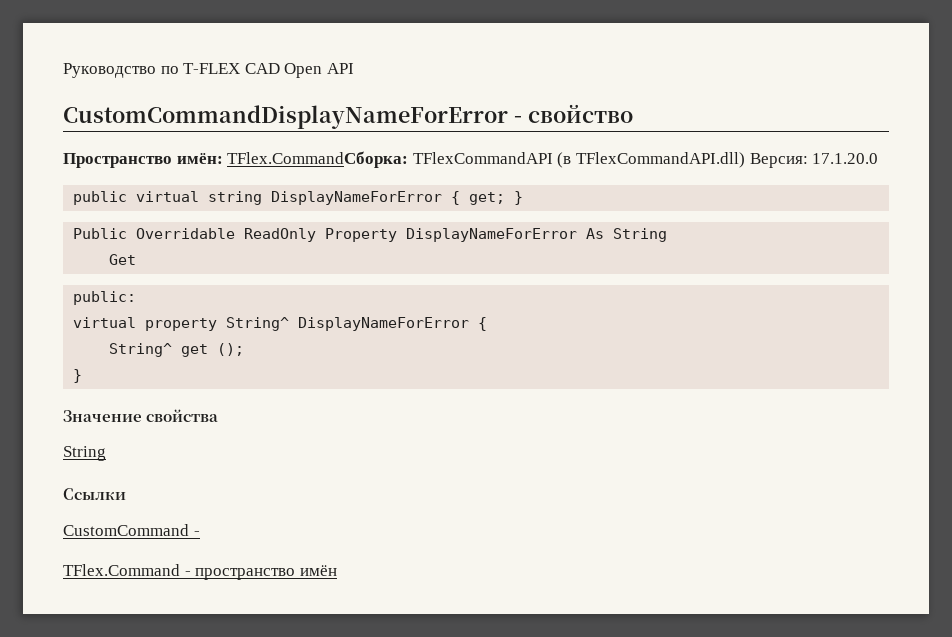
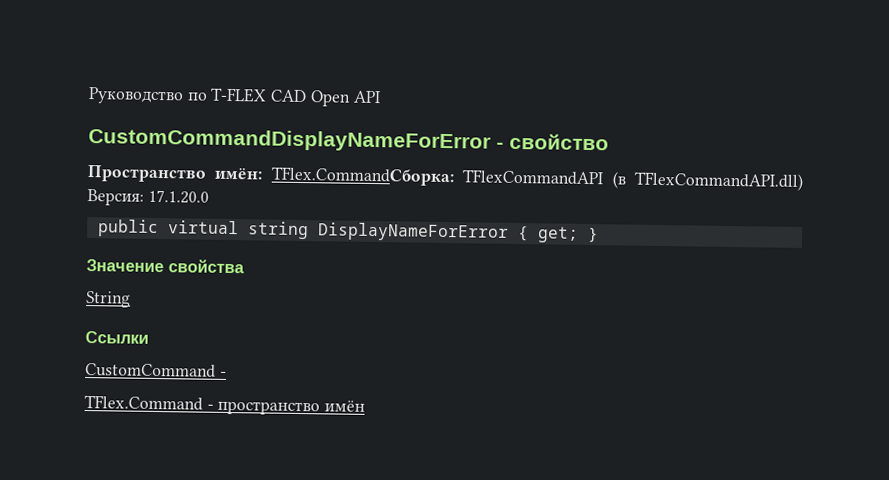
[73,228,668,242] [109,254,137,265] [73,291,137,305] [73,317,488,331] [109,343,245,357] [73,369,83,383] // Public Overridable ReadOnly Property DisplayNameForError As String // Get // public: // virtual property String^ DisplayNameForError { // String^ get (); // } -> (599, 234) none

